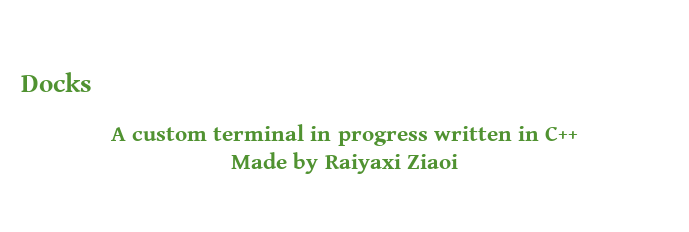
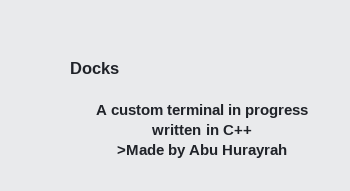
[231,152,458,174] Made by Raiyaxi Ziaoi -> [116,144,288,158] >Made by Abu Hurayrah

